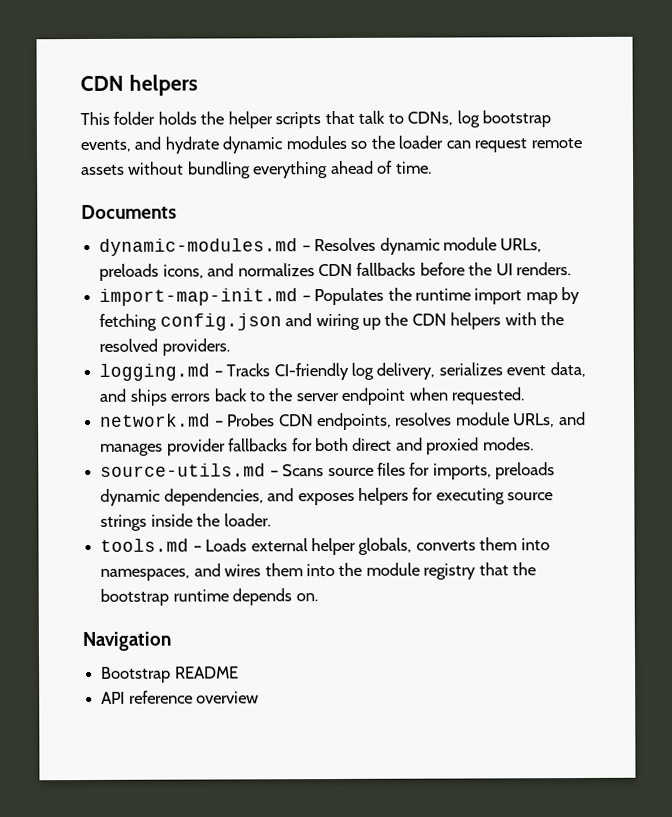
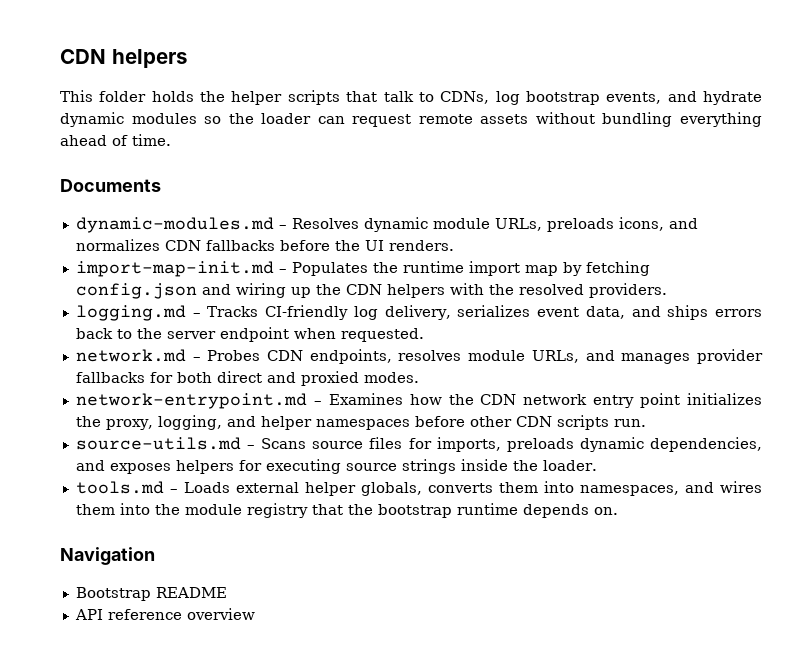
(534, 444) none -> [75,393,762,409] [75,415,646,430] // network-entrypoint.md – Examines how the CDN network entry point initializes the proxy, logging, and helper namespaces before other CDN scripts run.

